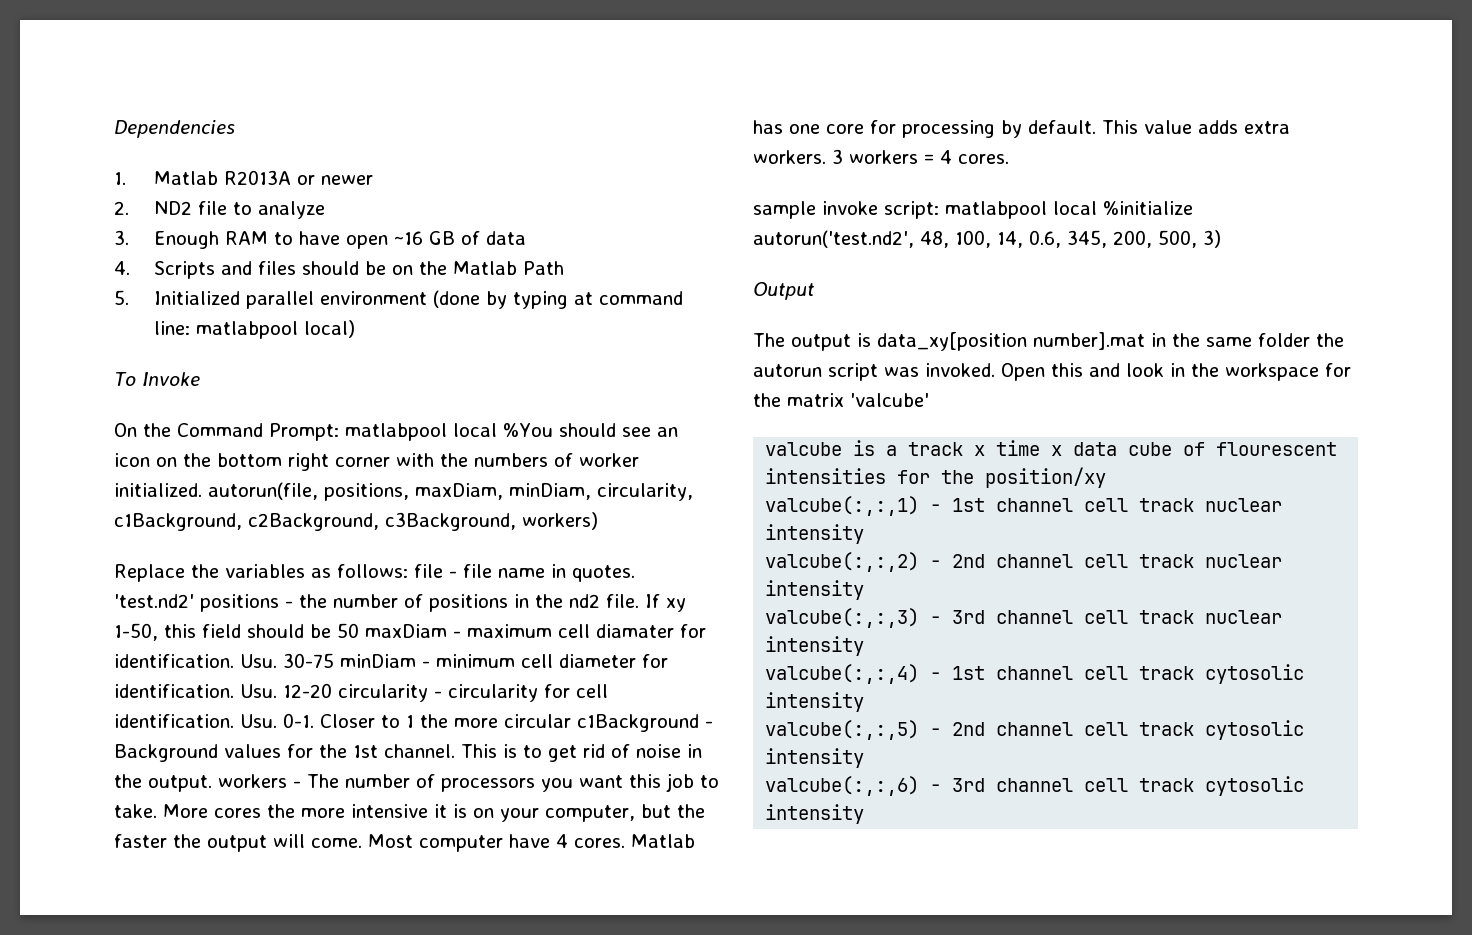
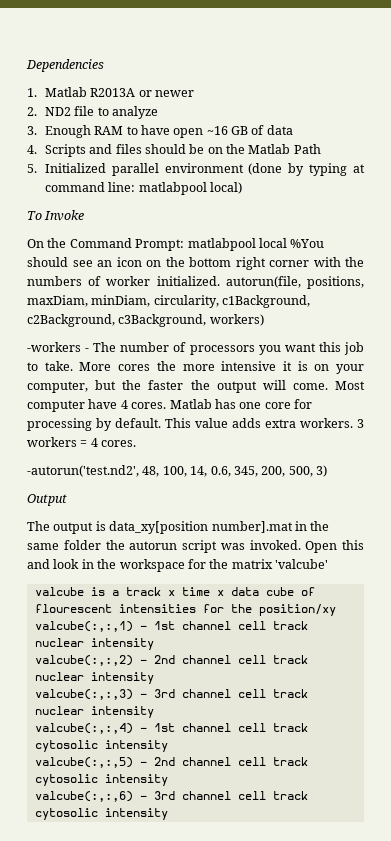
[114,564,635,582] [114,594,686,612] [114,623,706,641] [114,653,668,668] [114,683,608,702] [114,713,713,732] [114,744,702,762] [114,774,287,792] Replace the variables as follows: file - file name in quotes. 'test.nd2' positions - the number of positions in the nd2 file. If xy 1-50, this field should be 50 maxDiam - maximum cell diamater for identification. Usu. 30-75 minDiam - minimum cell diameter for identification. Usu. 12-20 circularity - circularity for cell identification. Usu. 0-1. Closer to 1 the more circular c1Background - Background values for the 1st channel. This is to get rid of noise in the output. workers -> [27,342,81,352] -workers
[753,201,1193,219] [753,230,914,248] sample invoke script: matlabpool local %initialize autorun('test.nd2', -> [27,465,139,477] -autorun('test.nd2',

